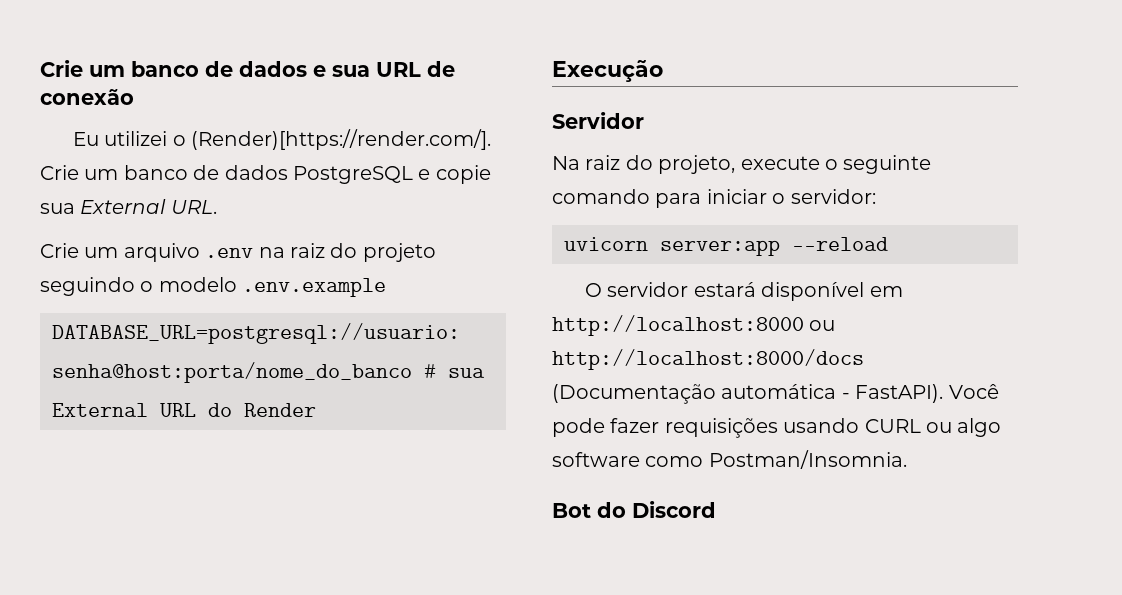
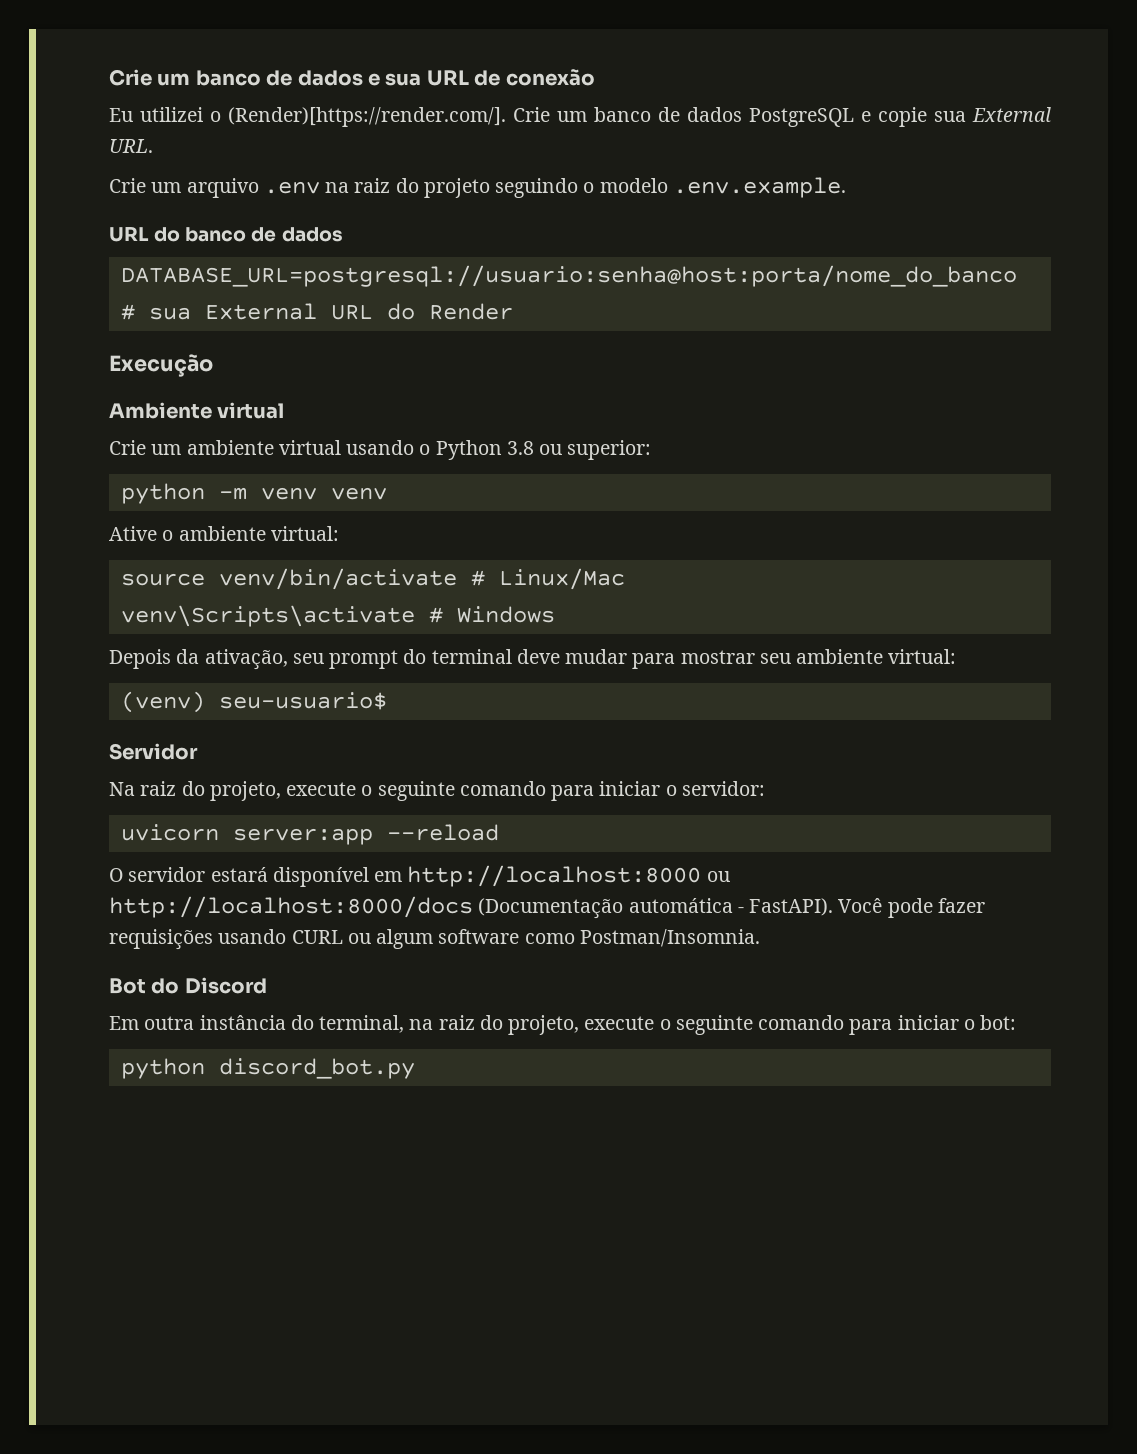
[242,278,387,297] .env.example -> [672,177,846,198] [109,227,343,242] .env.example. // URL do banco de dados
(663, 70) none -> [109,402,285,419] [109,440,652,460] [120,483,387,504] [109,526,339,541] [120,568,625,590] [120,605,555,627] [109,649,957,670] [120,691,387,713] // Ambiente virtual // Crie um ambiente virtual usando o Python 3.8 ou superior: // python -m venv venv // Ative o ambiente virtual: // source venv/bin/activate # Linux/Mac // venv\Scripts\activate # Windows // Depois da ativação, seu prompt do terminal deve mudar para mostrar seu ambiente virtual: // (venv) seu-usuario$
[957,418,1002,437] algo -> [376,929,434,949] algum
(716, 509) none -> [109,1015,1017,1035] [120,1058,415,1079] // Em outra instância do terminal, na raiz do projeto, execute o seguinte comando para iniciar o bot: // python discord_bot.py

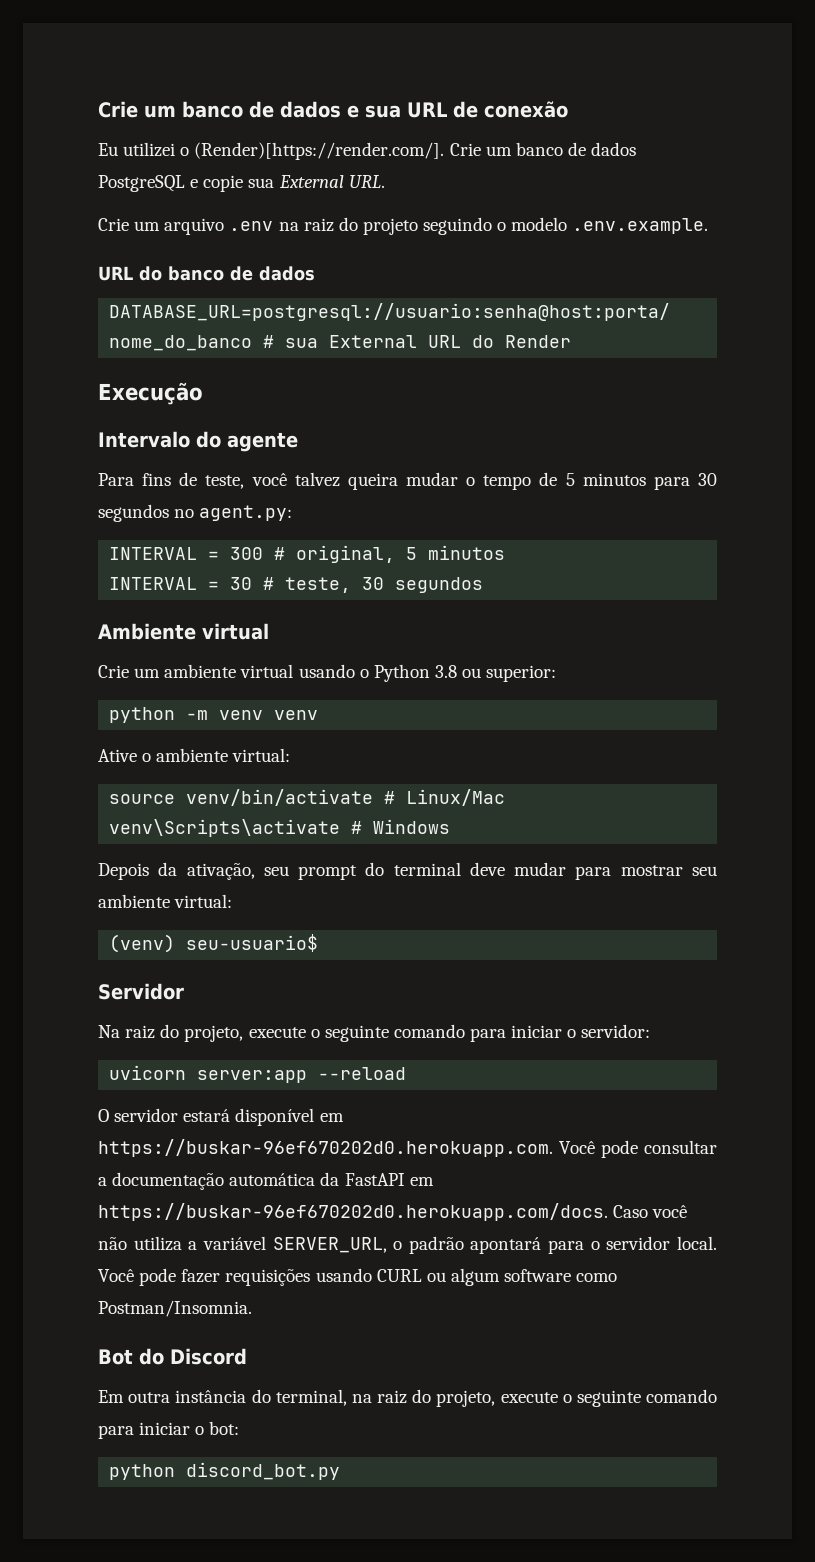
(213, 365) none -> [98,431,298,452] [98,472,717,490] [98,504,293,522] [109,545,506,563] [109,577,484,593] // Intervalo do agente // Para fins de teste, você talvez queira mudar o tempo de 5 minutos para 30 segundos no agent.py: // INTERVAL = 300 # original, 5 minutos // INTERVAL = 30 # teste, 30 segundos
[407,865,730,887] [109,896,834,919] http://localhost:8000 ou http://localhost:8000/docs (Documentação automática - FastAPI). -> [98,1139,717,1158] [98,1172,434,1190] [98,1203,688,1221] [98,1236,717,1254] https://buskar-96ef670202d0.herokuapp.com. Você pode consultar a documentação automática da FastAPI em https://buskar-96ef670202d0.herokuapp.com/docs. Caso você não utiliza a variável SERVER_URL, o padrão apontará para o servidor local.

